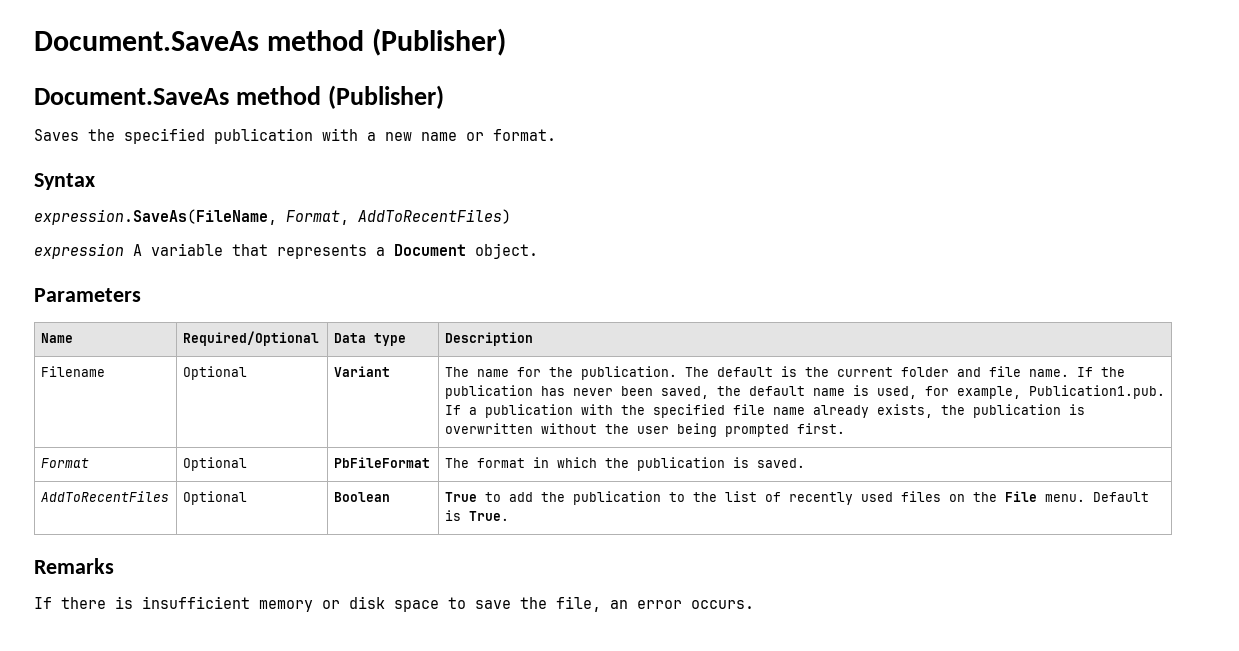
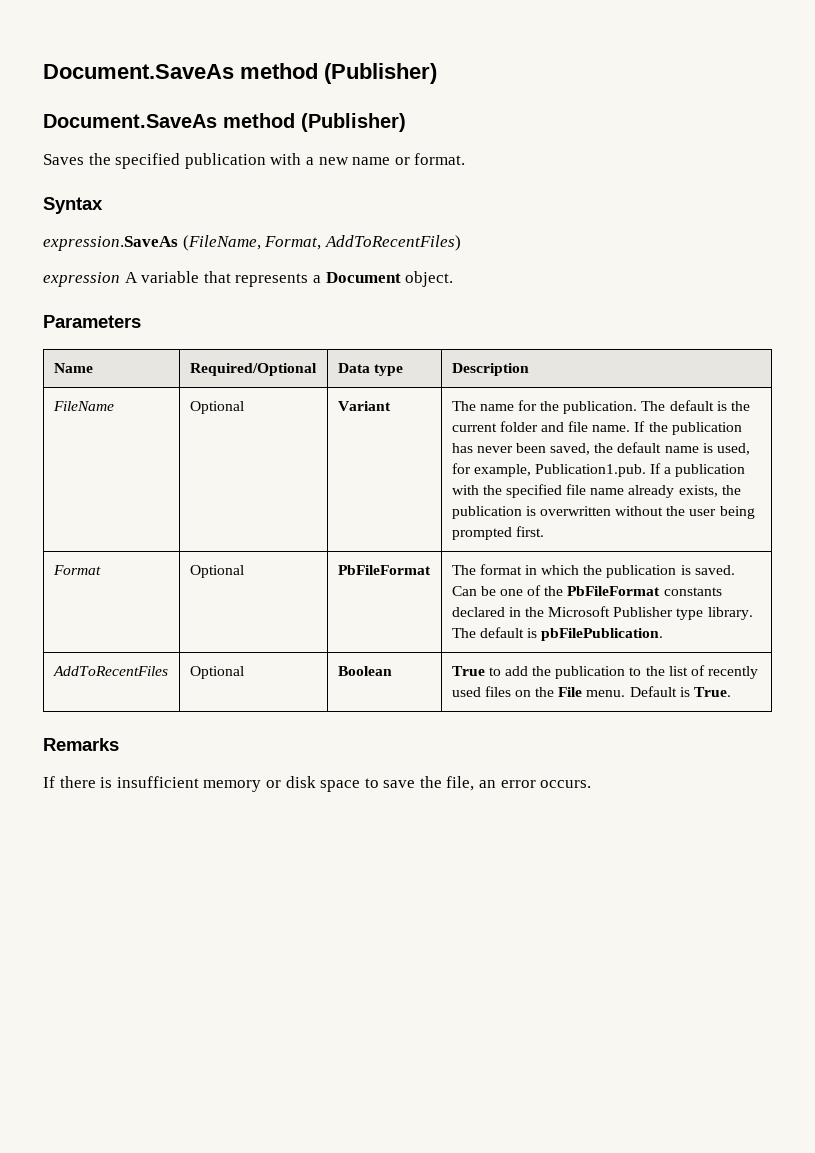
[34,209,277,225] expression.SaveAs(FileName, -> [43,235,261,251] expression.SaveAs (FileName,
[40,366,105,377] Filename -> [52,401,114,411] FileName
(805, 463) none -> [451,585,722,596] [451,606,753,620] [451,627,664,641] Can be one of the PbFileFormat constants declared in the Microsoft Publisher type library. The default is pbFilePublication.

